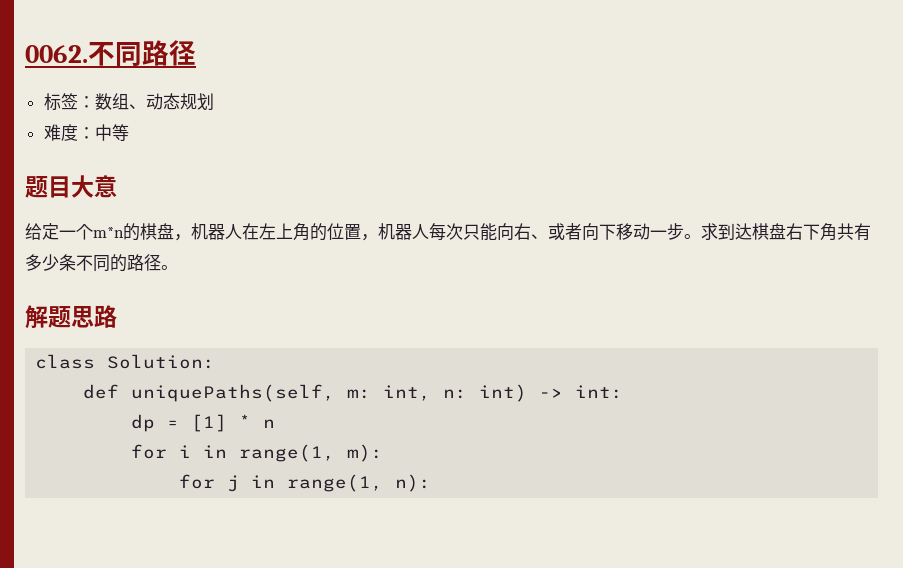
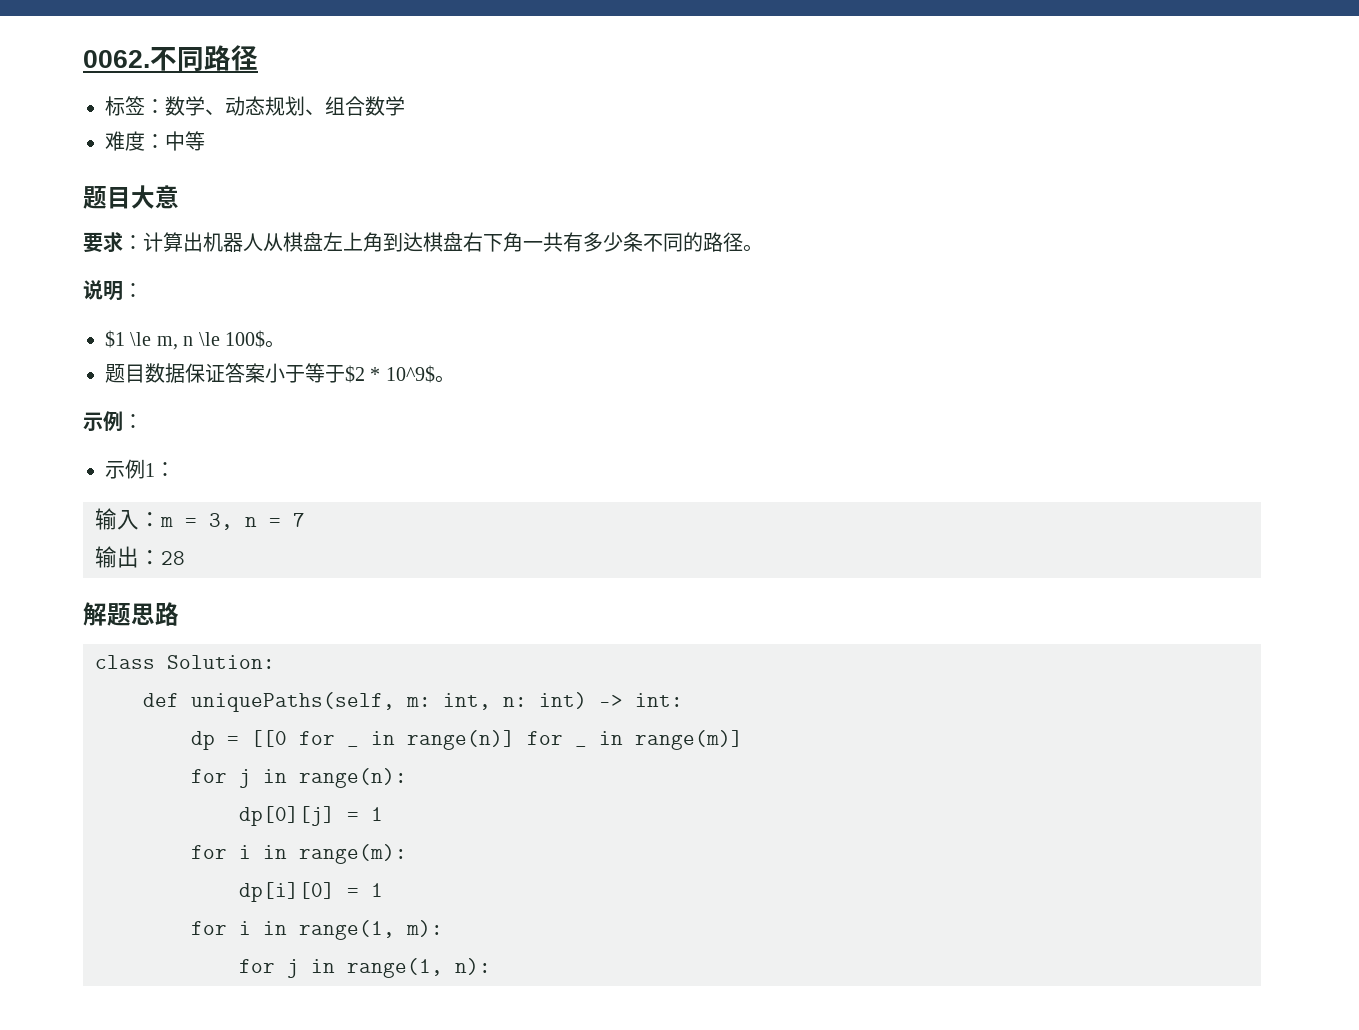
[111,93,129,110] 组 -> [185,96,205,116] 学
(214, 101) none -> [305,96,405,116] 、组合数学
[25,223,718,241] 给定一个m*n的棋盘，机器人在左上角的位置，机器人每次只能向右、或者向下移动一步。求 -> [83,232,383,253] 要求：计算出机器人从棋盘左上角
(837, 232) none -> [523,241,543,250] 一
(178, 267) none -> [83,280,143,301] [105,330,285,350] [105,363,455,383] [83,411,143,431] [105,459,175,479] [95,508,305,530] [95,546,185,568] // 说明： // $1 \le m, n \le 100$。 // 题目数据保证答案小于等于$2 * 10^9$。 // 示例： // 示例1： // 输入：m = 3, n = 7 // 输出：28
[191,414,276,432] [1] * n -> [251,730,335,747] [347,745,359,747] [371,730,563,750] [575,745,587,747] [599,730,743,750] [191,768,407,788] [239,806,383,826] [191,844,407,864] [239,882,383,902] [[0 for _ in range(n)] for _ in range(m)] // for j in range(n): // dp[0][j] = 1 // for i in range(m): // dp[i][0] = 1

